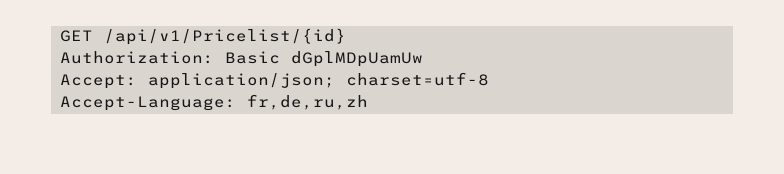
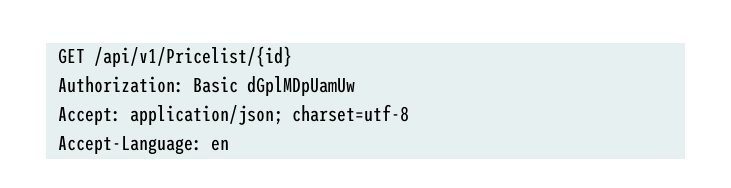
[246,94,368,110] fr,de,ru,zh -> [211,139,230,151] en

